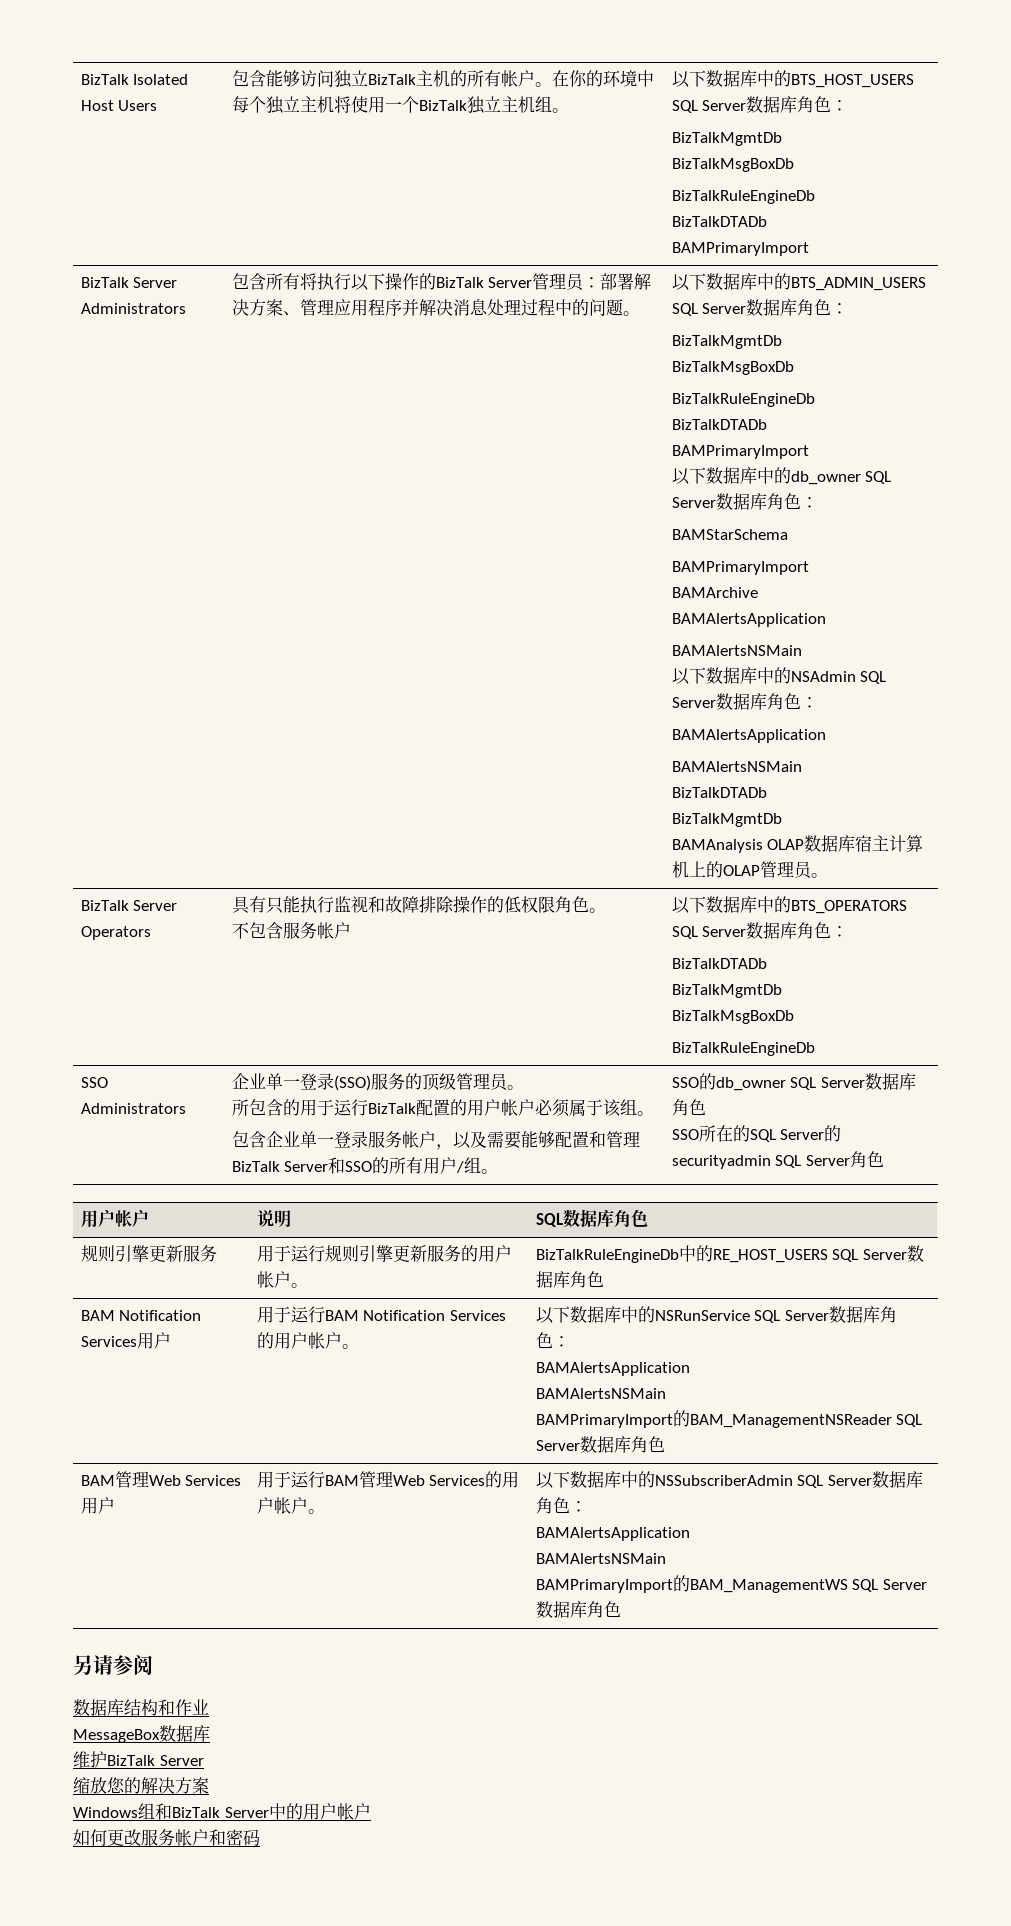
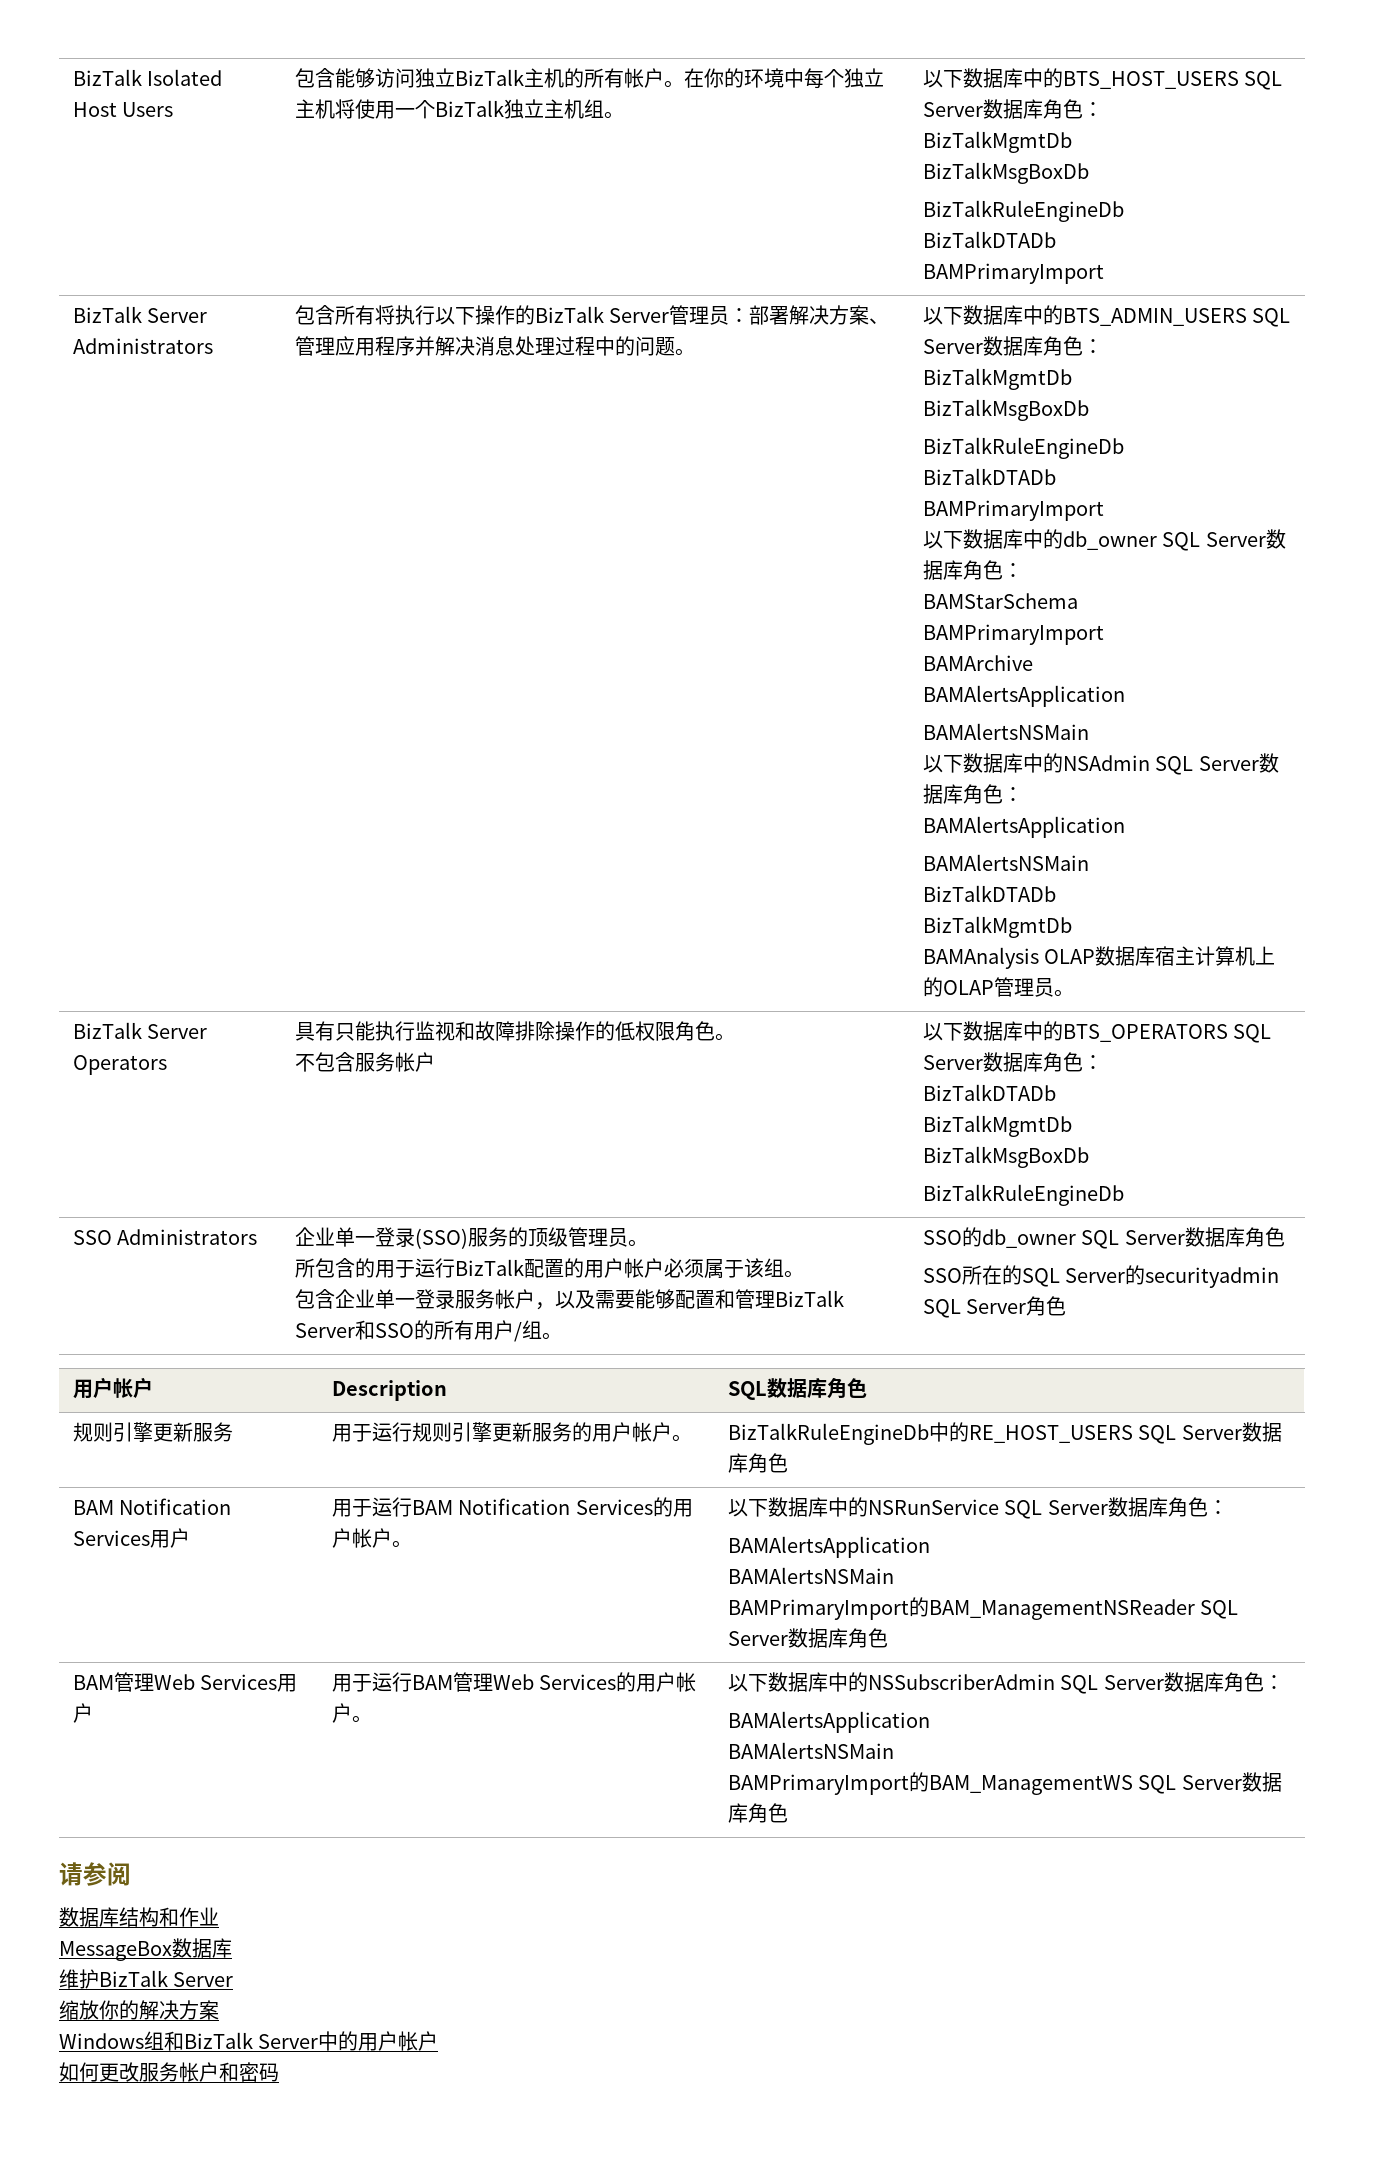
[256,1210,291,1227] 说明 -> [331,1380,447,1401] Description
[73,1655,93,1675] 另 -> (788, 1813) none
[107,1777,125,1793] 您 -> [99,2000,119,2020] 你

